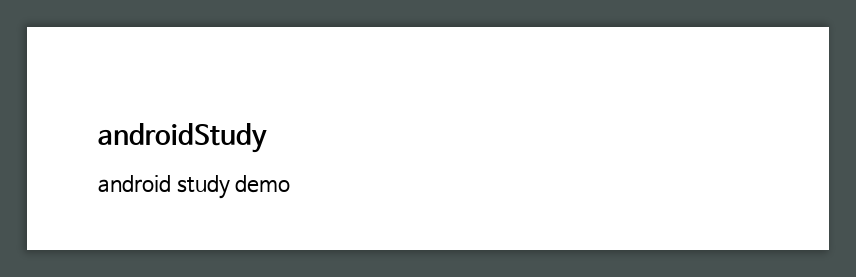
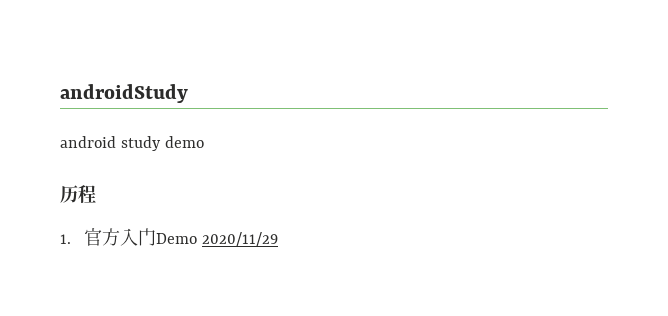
(291, 184) none -> [60,185,96,204] [60,228,278,246] // 历程 // 1.官方入门Demo 2020/11/29

